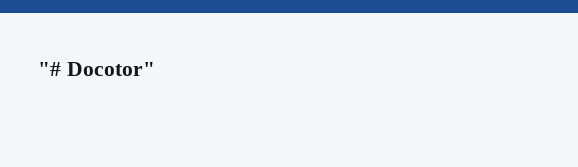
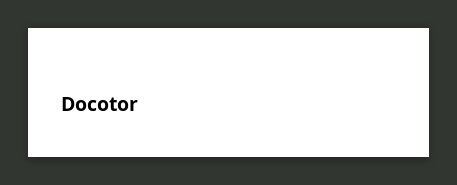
[38,62,155,76] "# Docotor" -> [61,97,138,111] Docotor

